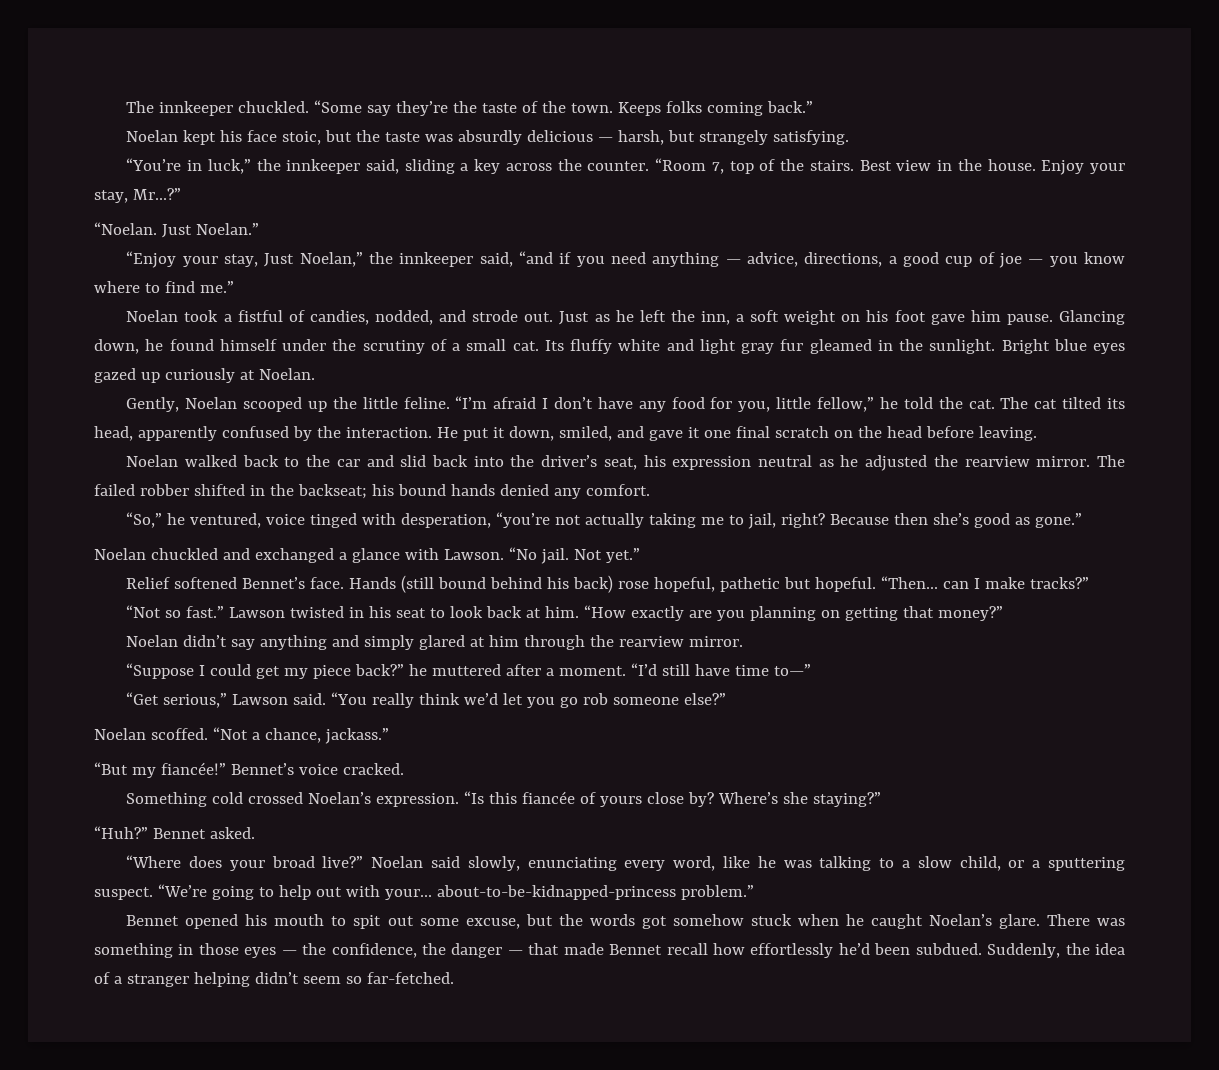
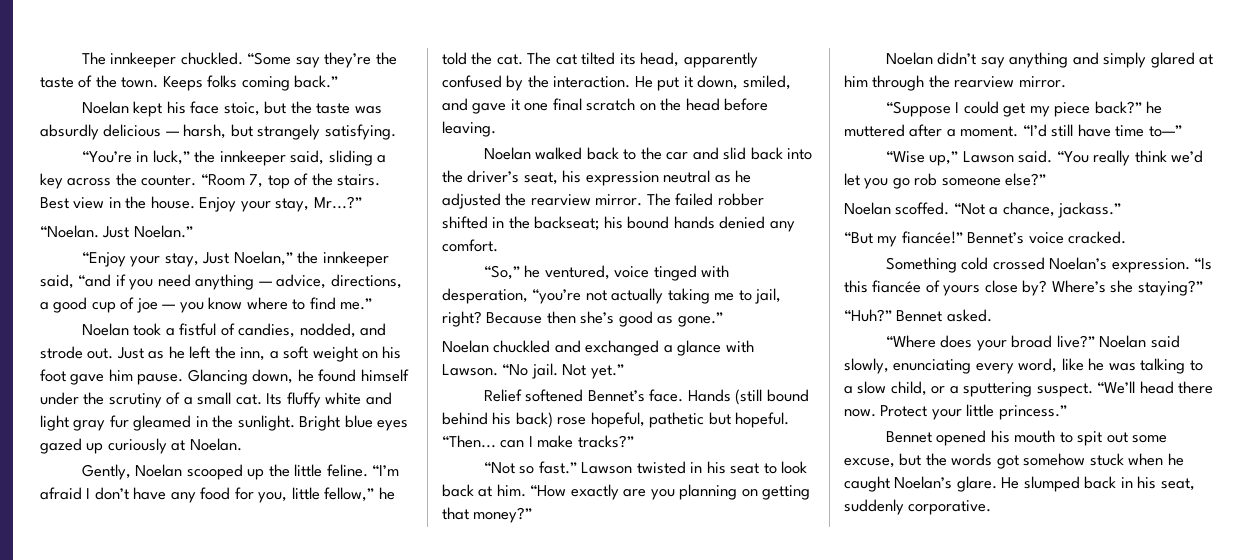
[126,692,228,708] “Get serious,” -> [885,151,959,166] “Wise up,”
[157,884,754,900] “We’re going to help out with your... about-to-be-kidnapped-princess problem.” -> [1097,381,1214,394] [844,404,1067,420] “We’ll head there now. Protect your little princess.”
[1046,914,1125,926] [94,943,1126,958] [94,972,454,987] There was something in those eyes — the confidence, the danger — that made Bennet recall how effortlessly he’d been subdued. Suddenly, the idea of a stranger helping didn’t seem so far-fetched. -> [1001,476,1195,492] [844,499,992,515] He slumped back in his seat, suddenly corporative.

